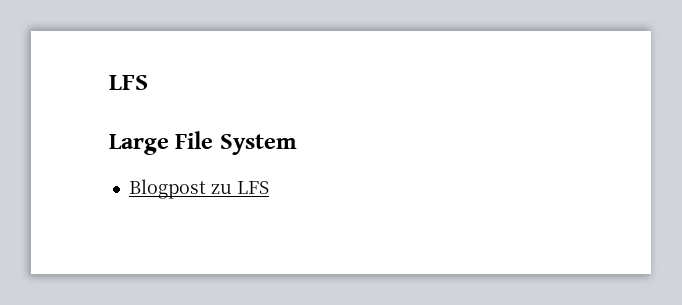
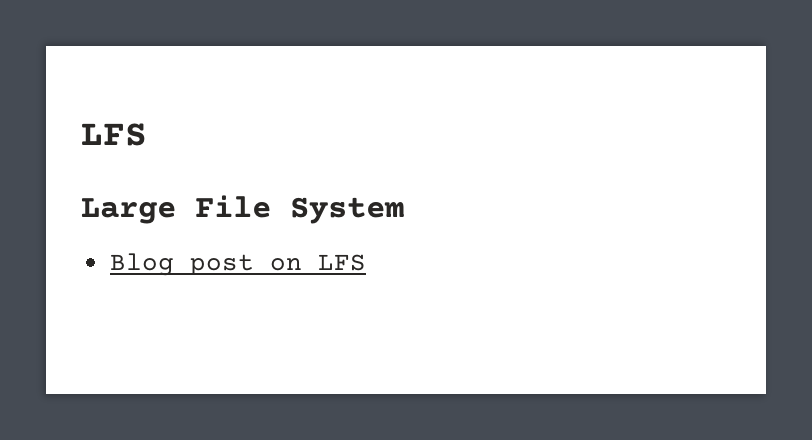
[128,179,232,199] Blogpost zu -> [109,253,302,276] Blog post on

